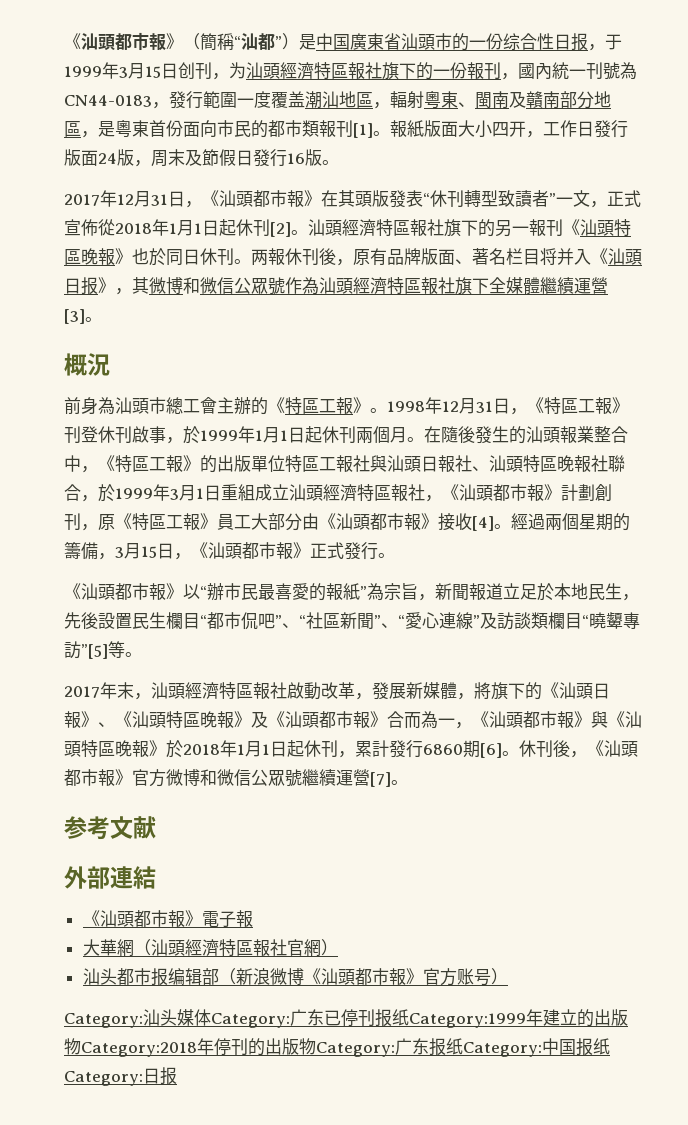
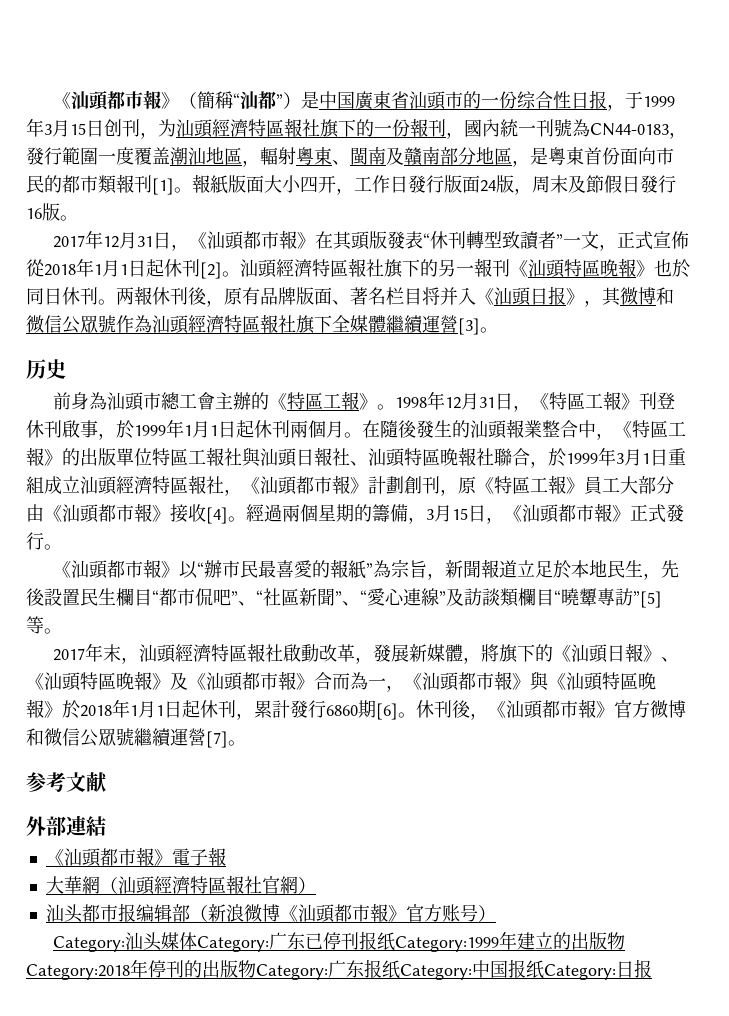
[64,353,110,376] 概況 -> [26,359,66,379] 历史

